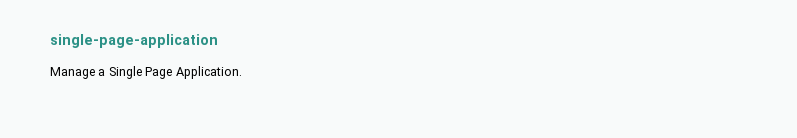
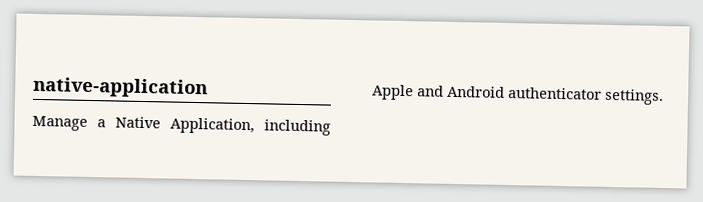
[50,34,218,48] single-page-application -> [33,76,208,99] native-application
[108,66,242,79] Single Page Application. -> [115,116,331,136] [372,84,664,105] Native Application, including Apple and Android authenticator settings.

